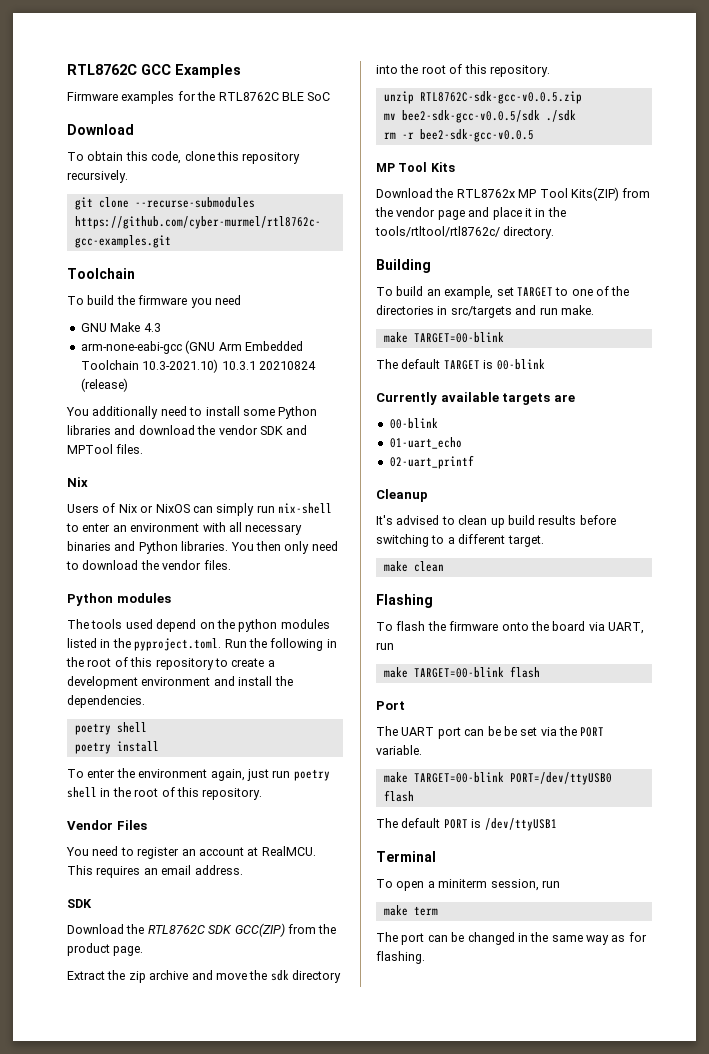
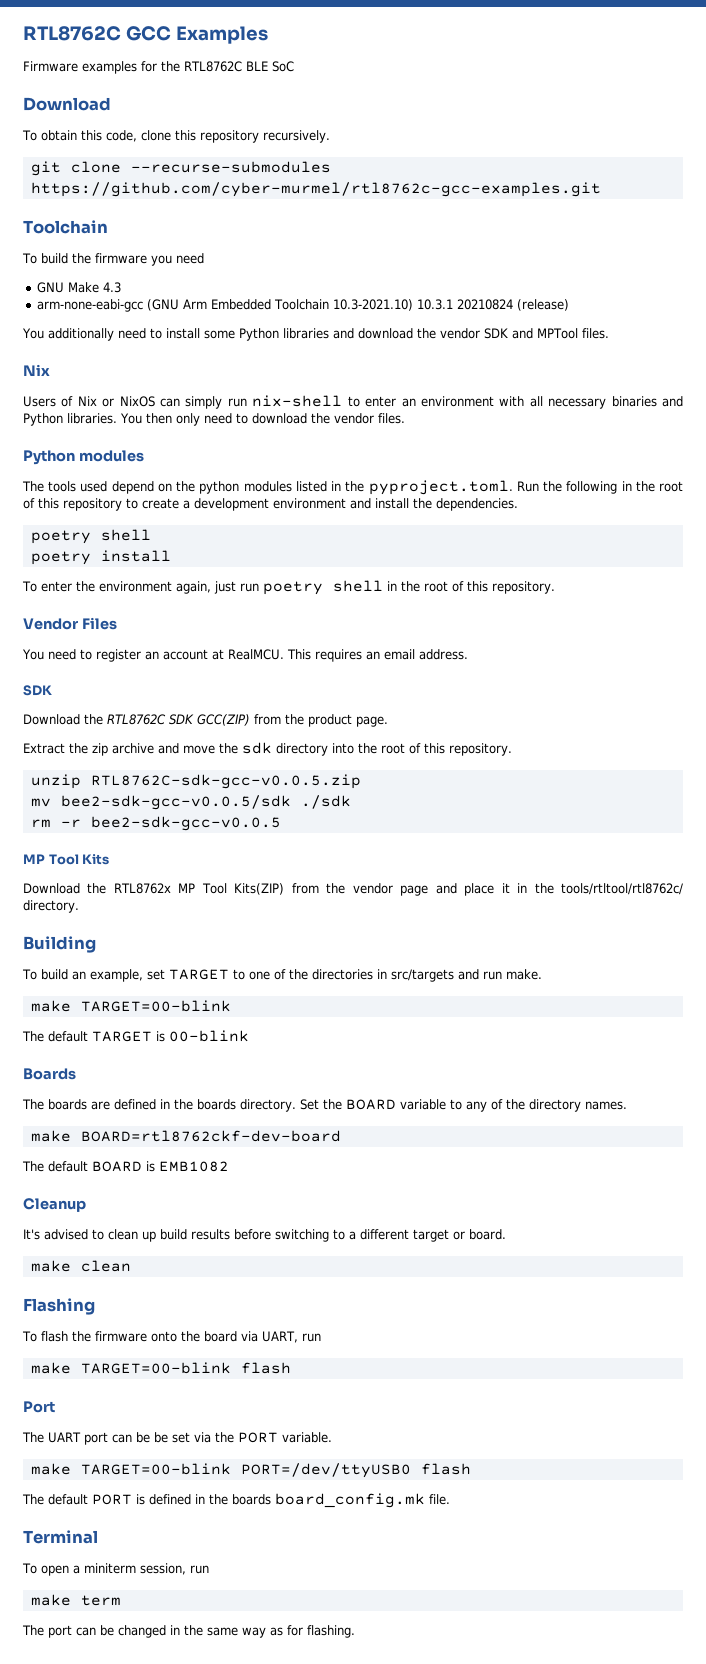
[376,392,575,405] [389,418,438,429] [389,437,462,449] [389,455,474,469] Currently available targets are // 00-blink // 01-uart_echo // 02-uart_printf -> [23,1068,76,1080] [22,1099,627,1112] [30,1130,341,1142] [22,1161,229,1172] Boards // The boards are defined in the boards directory. Set the BOARD variable to any of the directory names. // make BOARD=rtl8762ckf-dev-board // The default BOARD is EMB1082
[507,535,544,547] target. -> [413,1229,506,1242] target or board.
[484,818,557,831] /dev/ttyUSB1 -> [149,1493,450,1508] defined in the boards board_config.mk file.

